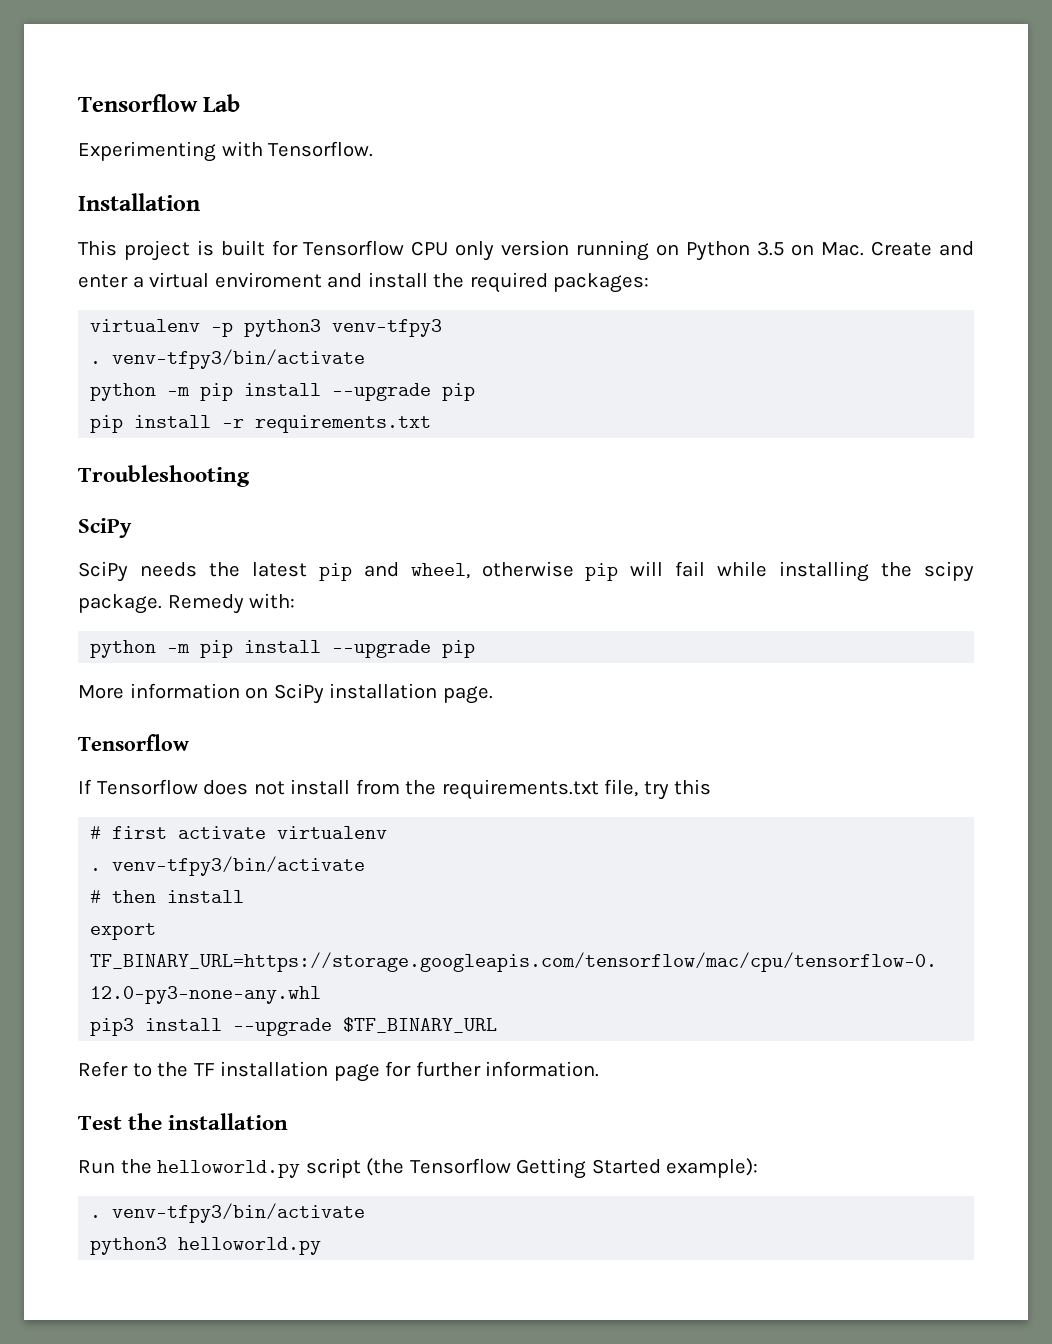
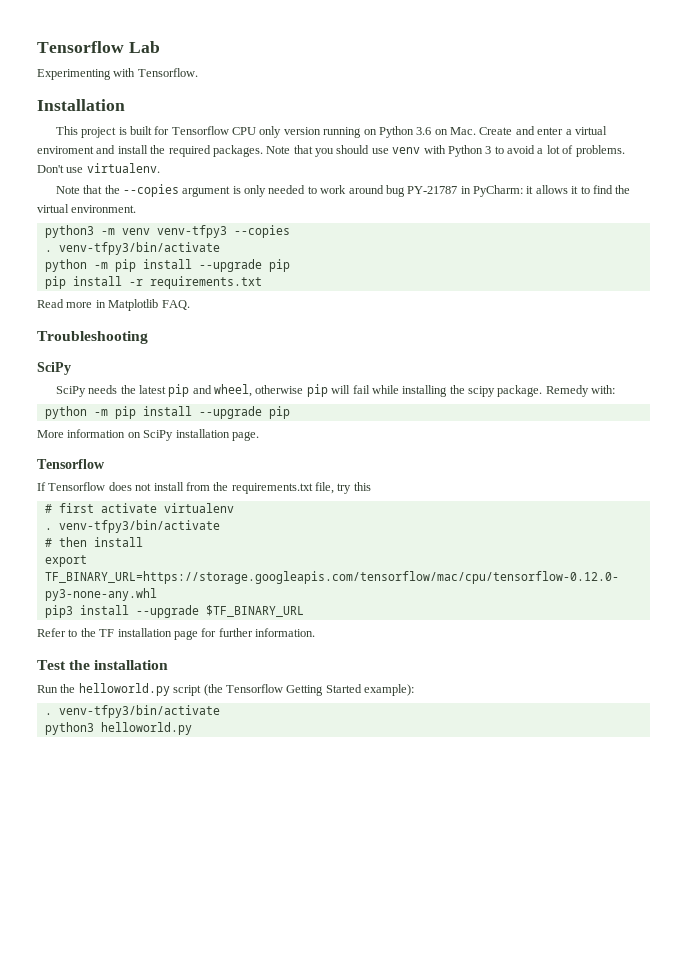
[756,241,785,256] 3.5 -> [416,127,432,135] 3.6
[553,273,650,293] [90,319,322,337] packages: // virtualenv -p python3 -> [212,145,625,157] [37,163,160,173] [55,184,631,197] [37,204,137,213] [44,225,150,238] packages. Note that you should use venv with Python 3 to avoid a lot of problems. Don't use virtualenv. // Note that the --copies argument is only needed to work around bug PY-21787 in PyCharm: it allows it to find the virtual environment. // python3 -m venv
(443, 328) none -> [233,225,290,238] --copies
(432, 424) none -> [37,299,190,311] // Read more in Matplotlib FAQ.

